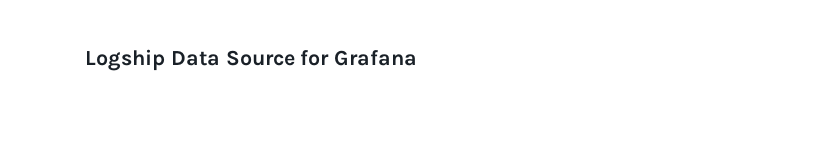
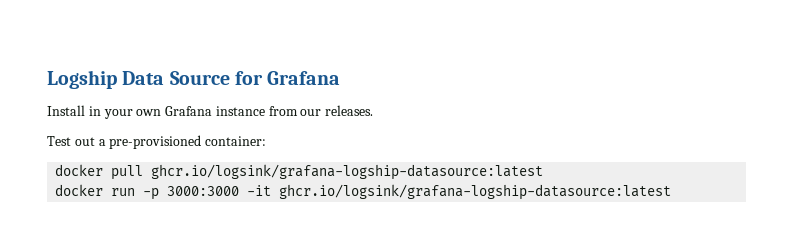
(418, 58) none -> [47,105,374,119] [47,135,267,149] [55,164,544,180] [55,184,672,200] // Install in your own Grafana instance from our releases. // Test out a pre-provisioned container: // docker pull ghcr.io/logsink/grafana-logship-datasource:latest // docker run -p 3000:3000 -it ghcr.io/logsink/grafana-logship-datasource:latest

